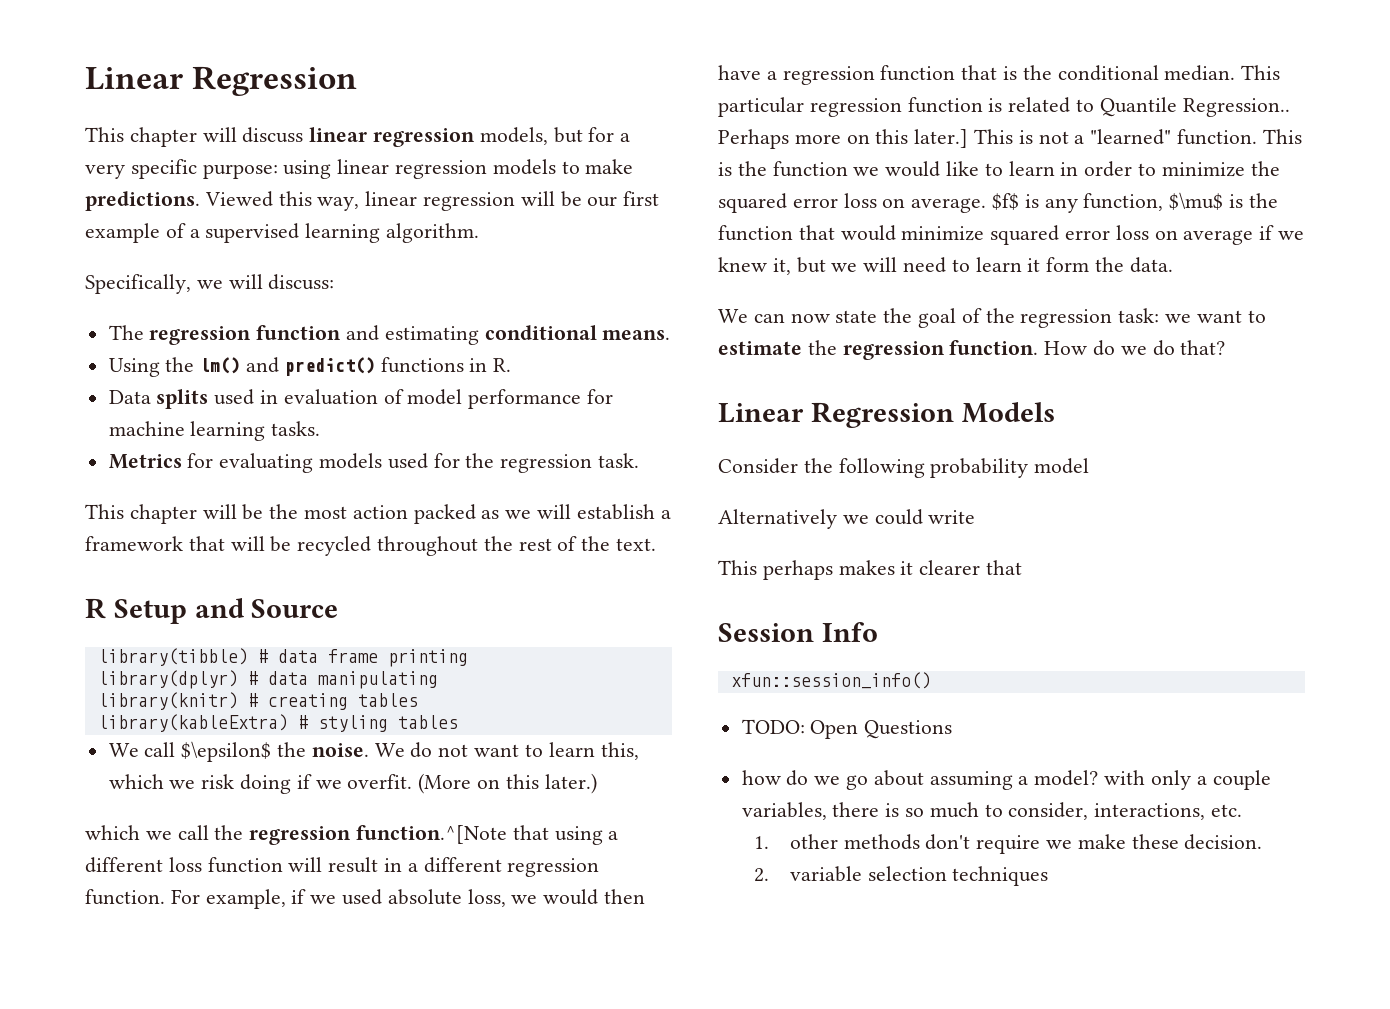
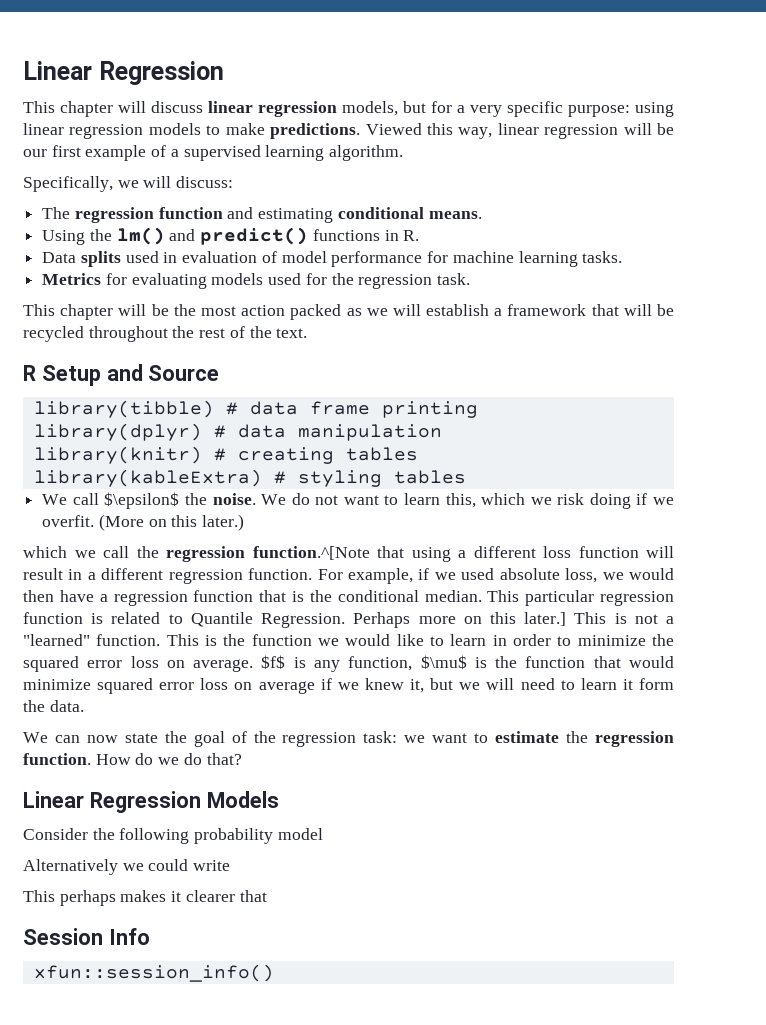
[317,671,438,689] manipulating -> [297,424,442,441] manipulation
[1182,98,1290,117] Regression.. -> [261,613,346,628] Regression.
[741,719,953,739] [741,770,1271,790] [741,802,1243,820] [753,834,1263,854] [753,866,1049,886] // TODO: Open Questions // how do we go about assuming a model? with only a couple variables, there is so much to consider, interactions, etc. // 1. other methods don't require we make these decision. // 2. variable selection techniques -> (274, 973) none

